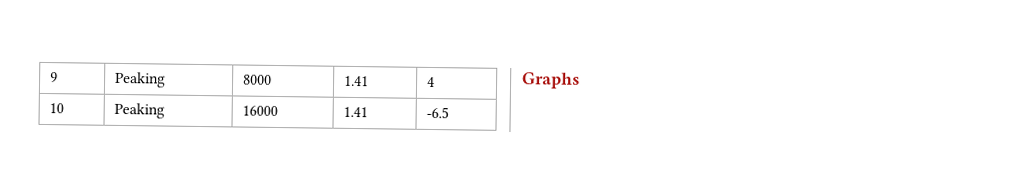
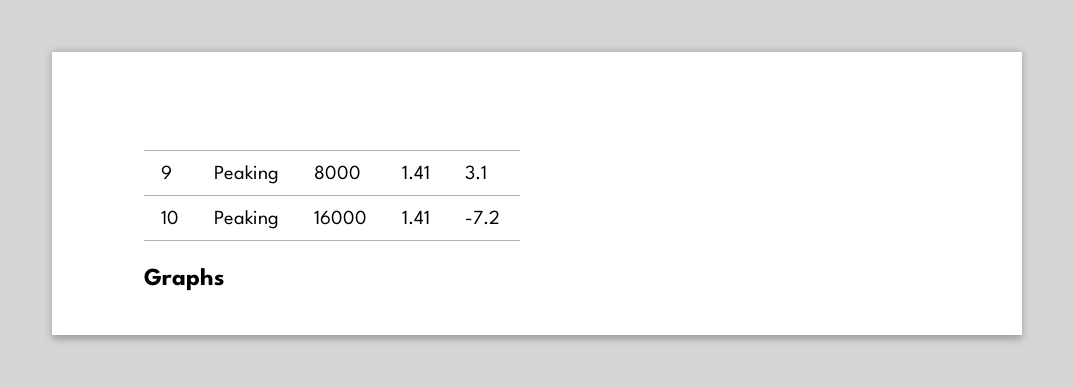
[427,76,436,88] 4 -> [465,165,488,180] 3.1
[426,106,450,119] -6.5 -> [465,210,501,225] -7.2

